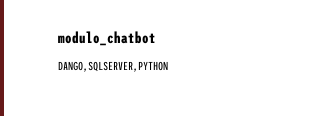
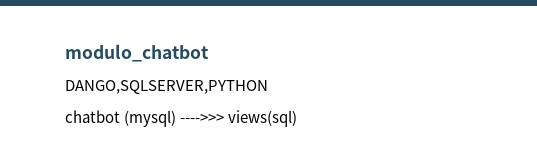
(168, 66) none -> [65,110,298,127] // chatbot (mysql) ---->>> views(sql)

